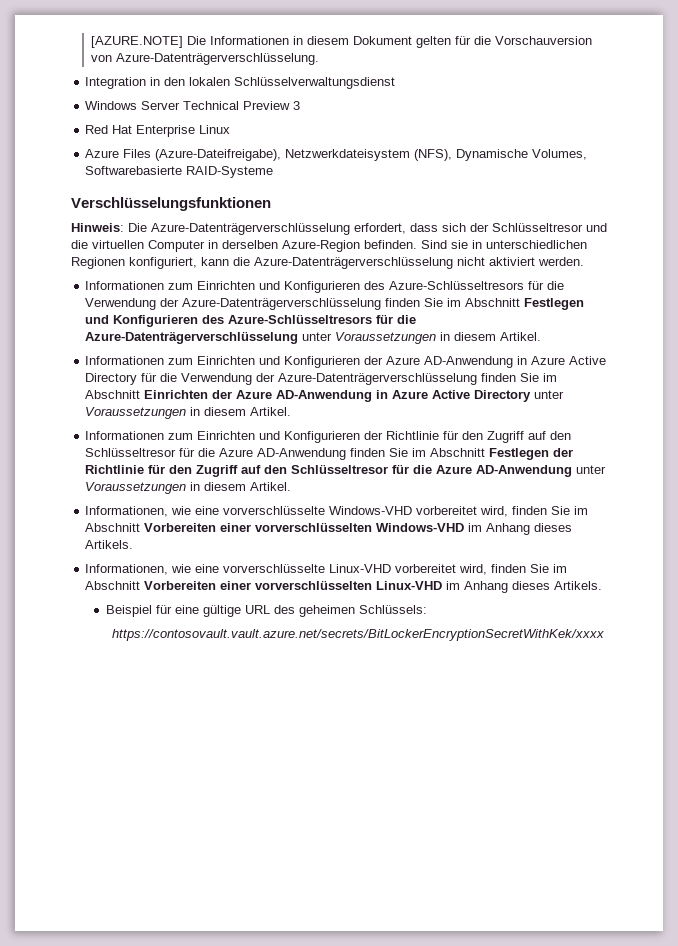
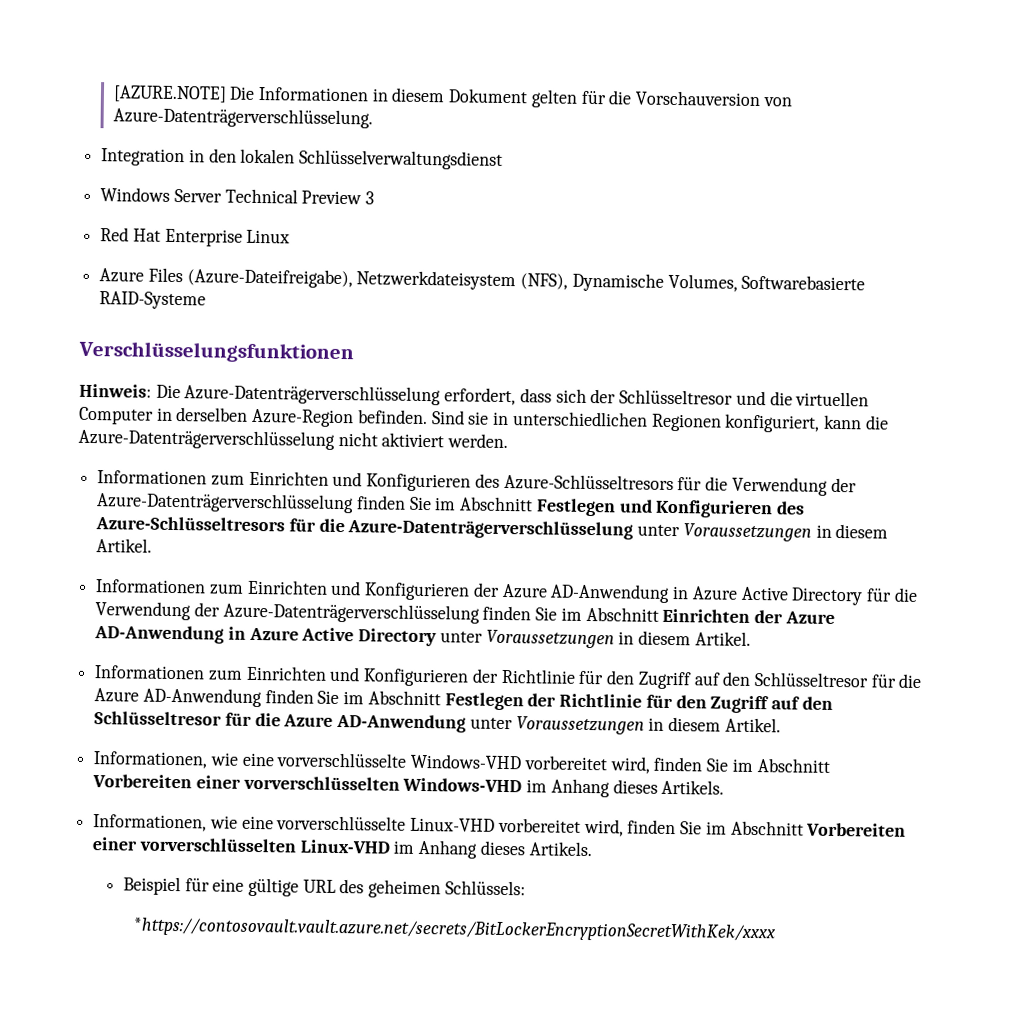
[111,629,604,641] https://contosovault.vault.azure.net/secrets/BitLockerEncryptionSecretWithKek/xxxx -> [133,917,777,943] *https://contosovault.vault.azure.net/secrets/BitLockerEncryptionSecretWithKek/xxxx

